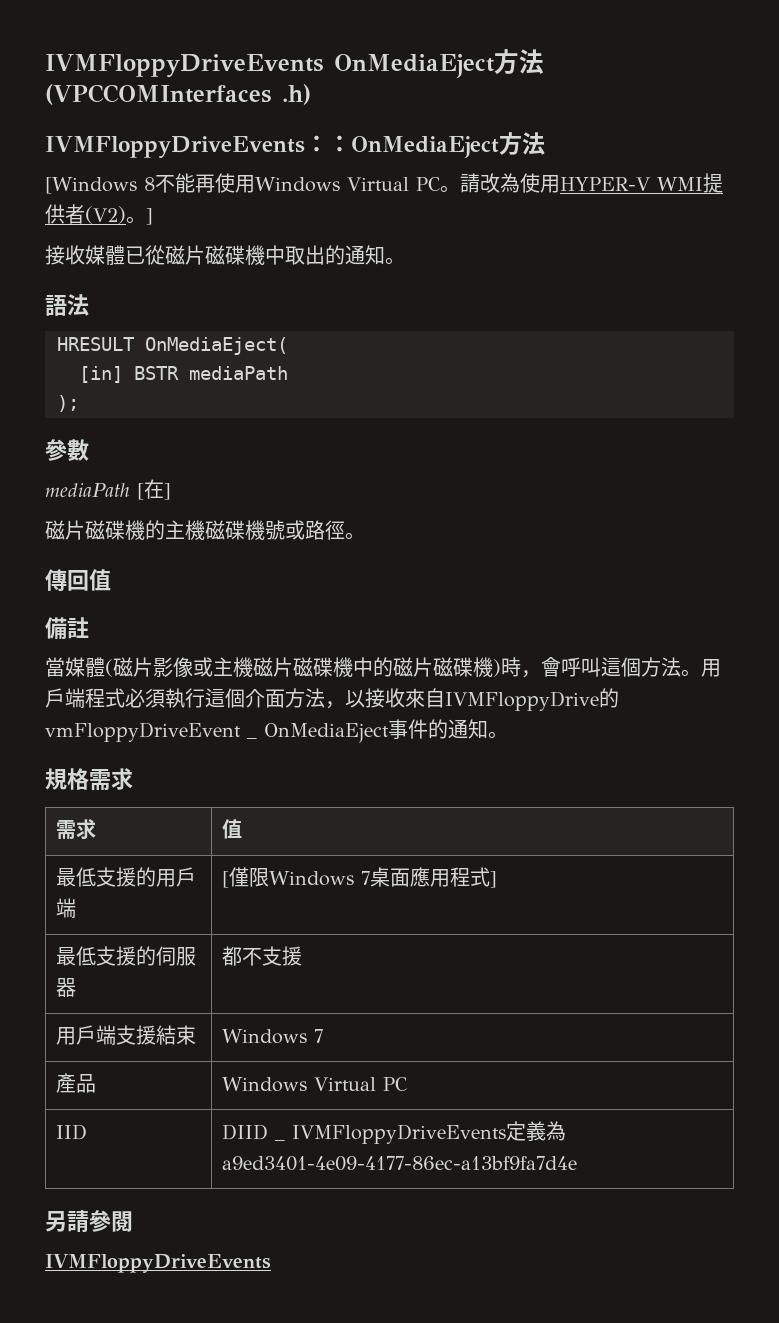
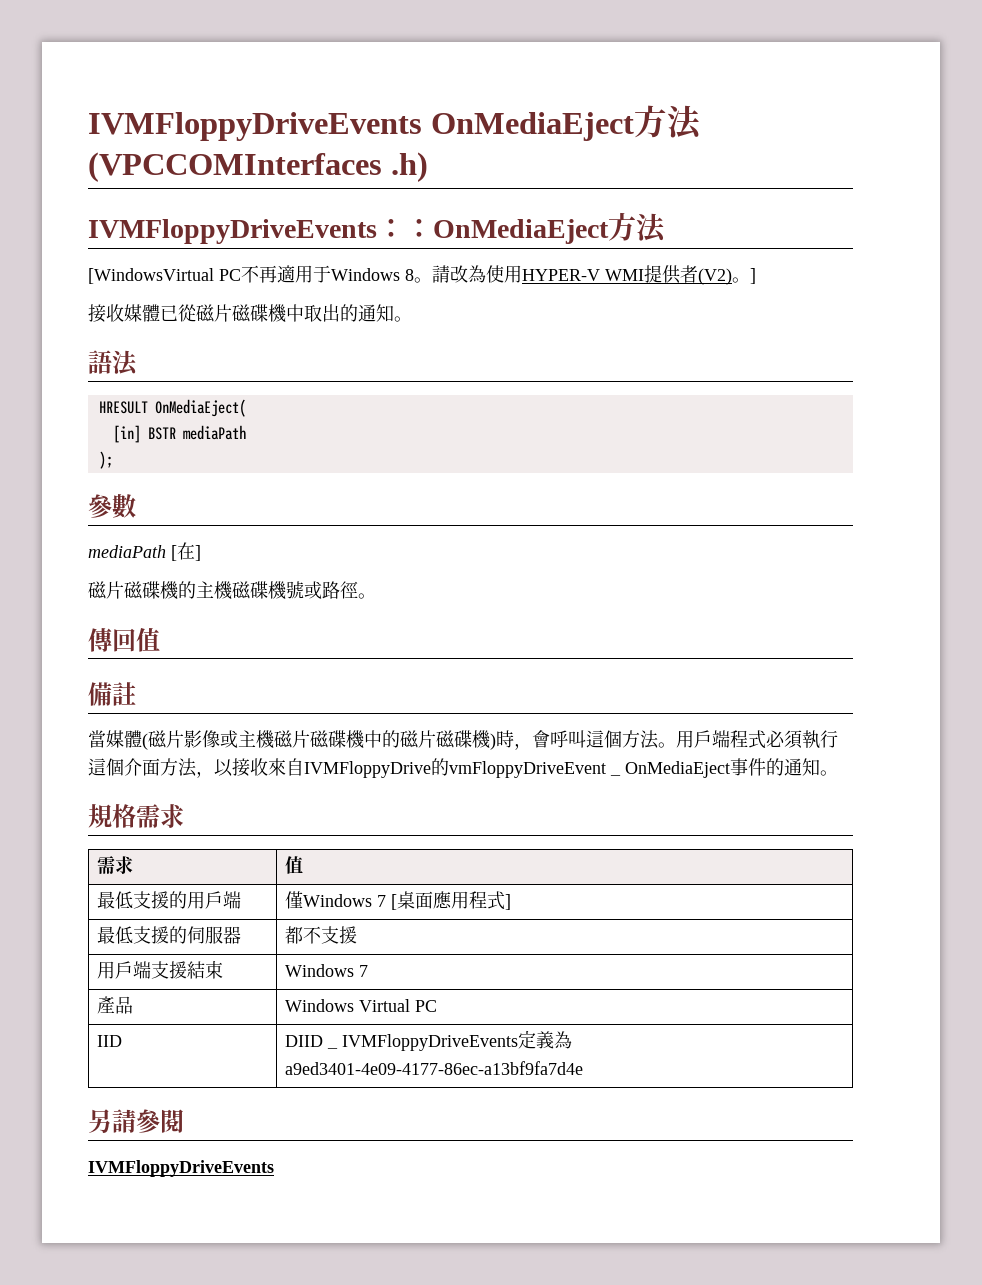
[45,173,440,194] [Windows 8不能再使用Windows Virtual PC -> [88,265,414,284] [WindowsVirtual PC不再適用于Windows 8
[222,867,371,888] [僅限Windows 7 -> [285,891,398,910] 僅Windows 7 [

